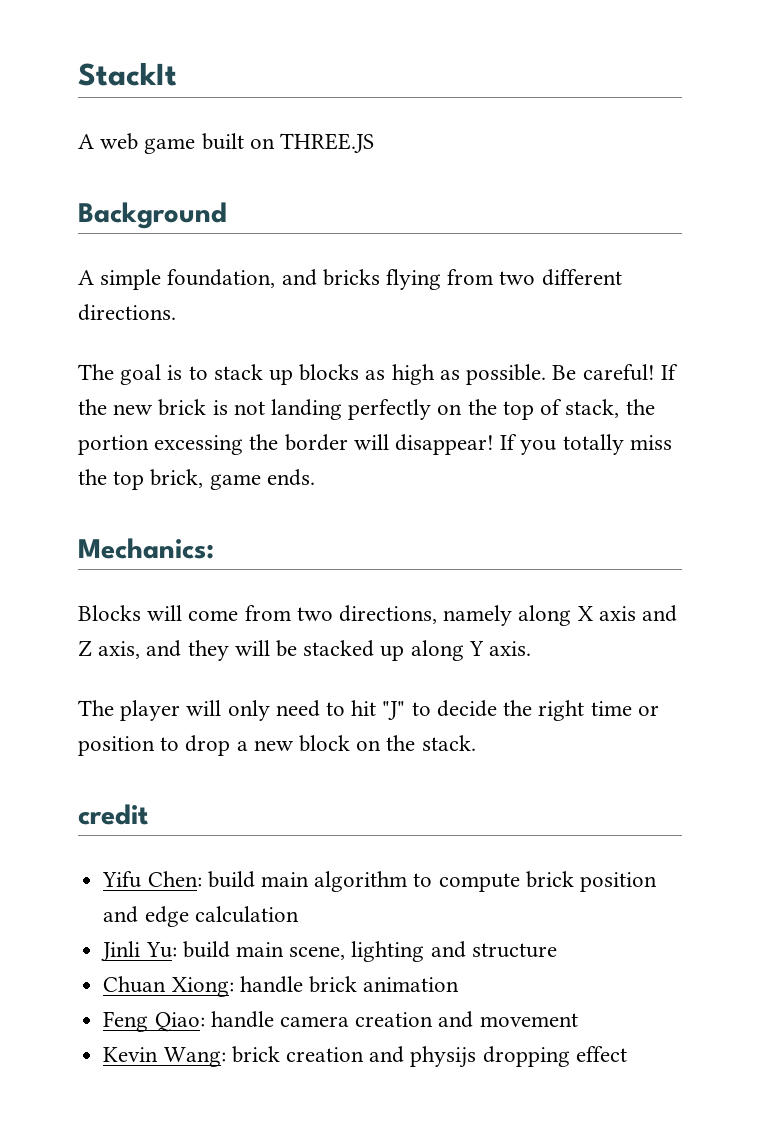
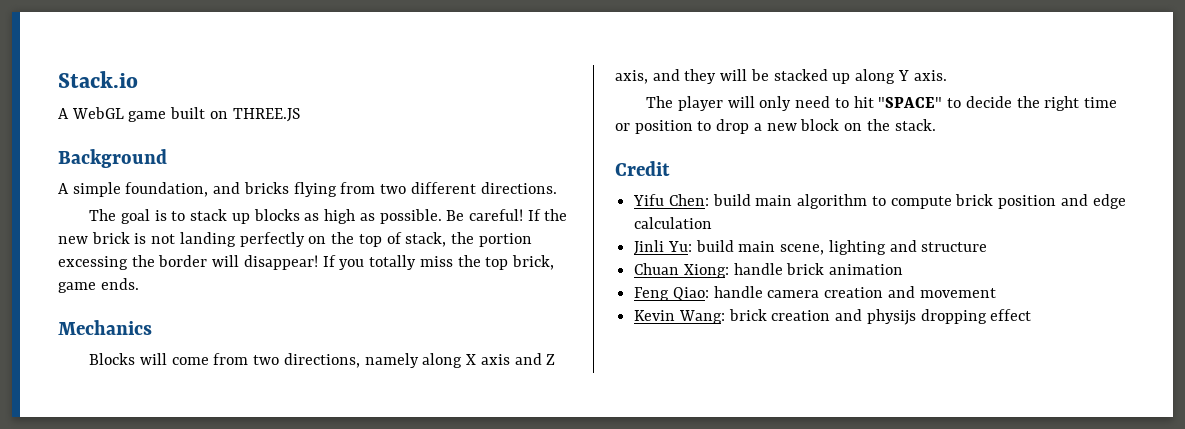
[78,62,177,86] [78,133,139,150] StackIt // A web -> [58,71,138,88] [58,107,124,119] Stack.io // A WebGL
[78,538,214,559] Mechanics: -> [58,320,152,335] Mechanics
[382,701,406,720] "J" -> [878,97,943,108] "SPACE"
[78,804,148,825] credit -> [615,161,670,176] Credit

